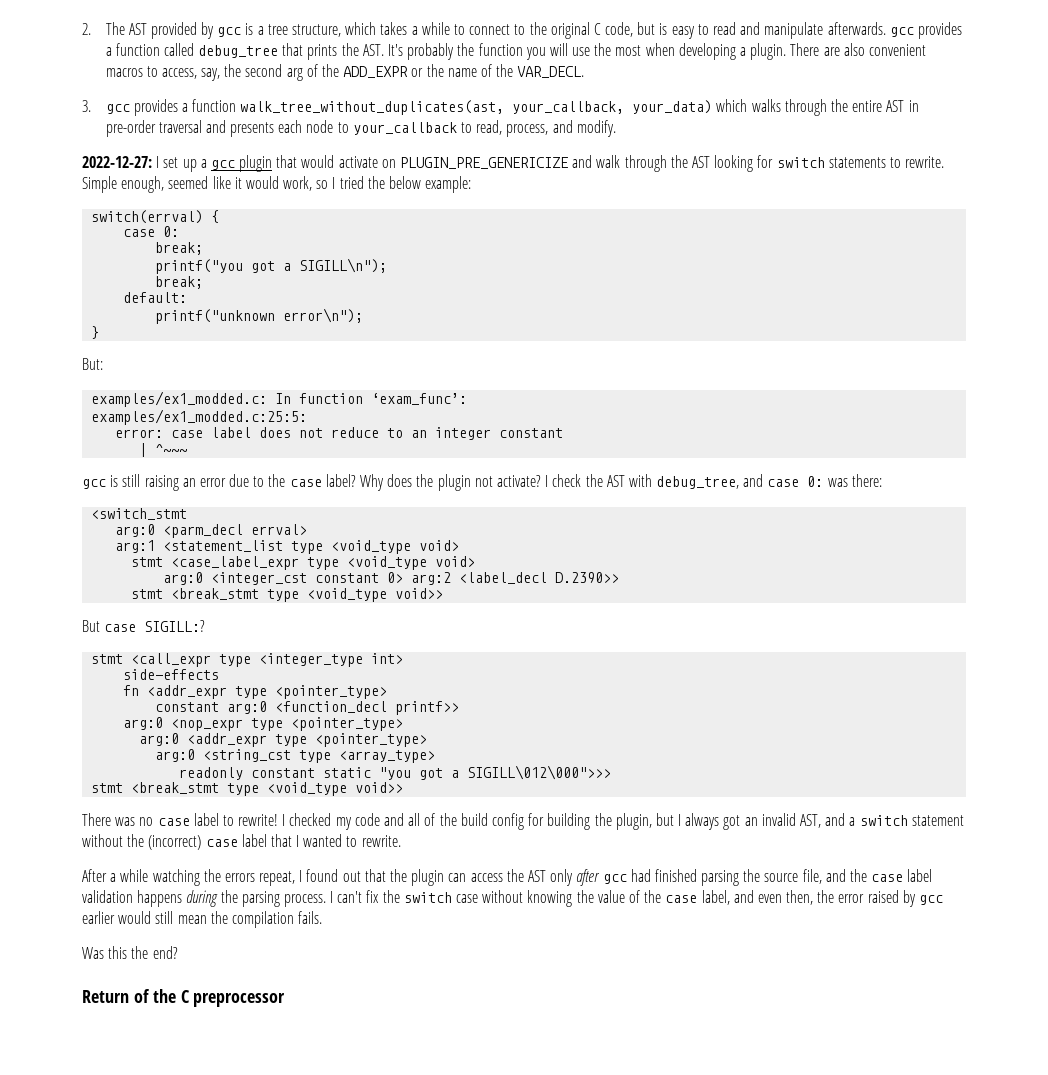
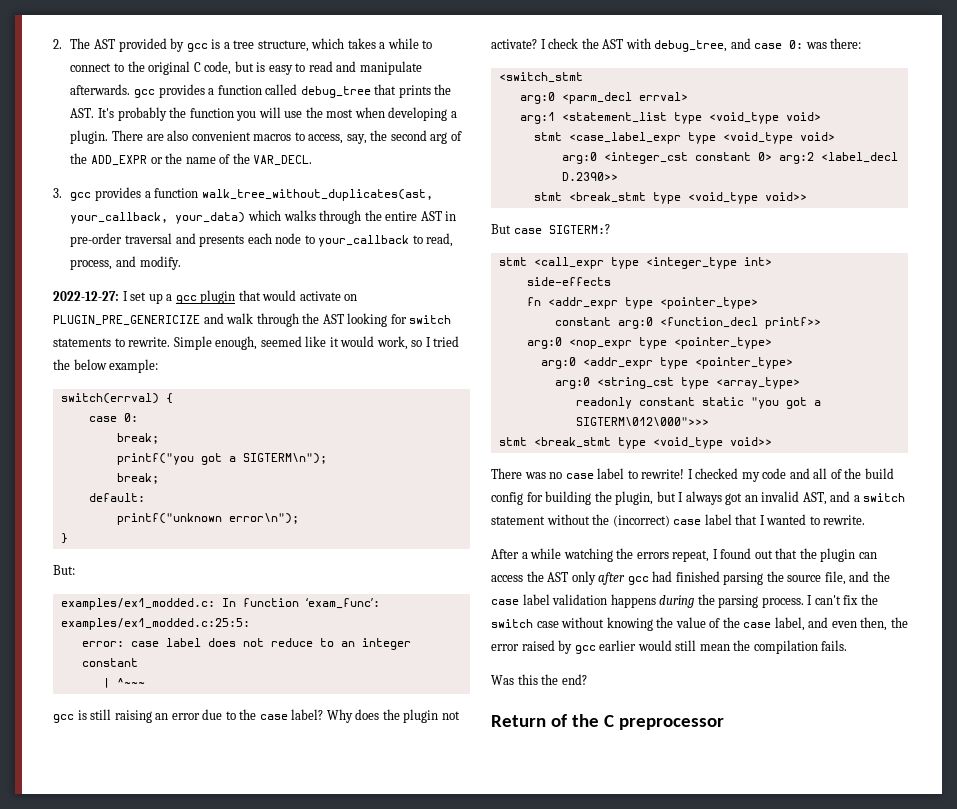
[299,258,388,273] SIGILL\n"); -> [242,453,327,464] SIGTERM\n");
[144,620,206,632] SIGILL:? -> [548,224,610,234] SIGTERM:?
[467,765,612,780] SIGILL\012\000">>> -> [575,417,709,426] SIGTERM\012\000">>>

